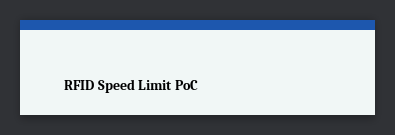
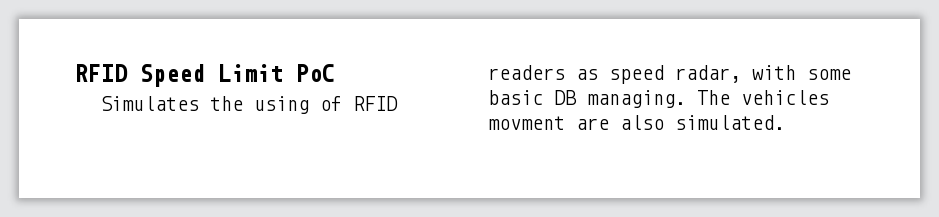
(198, 85) none -> [99,96,398,114] [488,65,851,84] [488,90,829,108] [488,115,785,130] // Simulates the using of RFID readers as speed radar, with some basic DB managing. The vehicles movment are also simulated.

